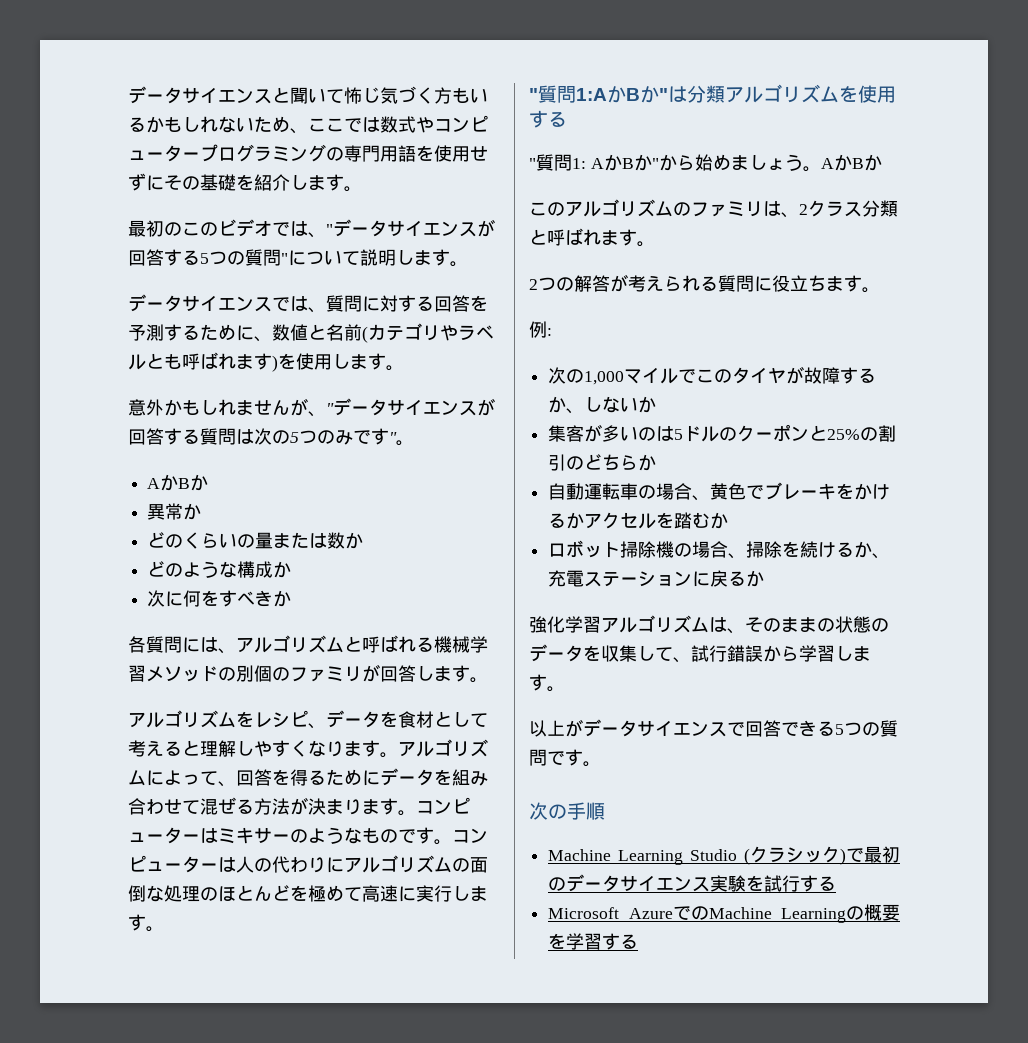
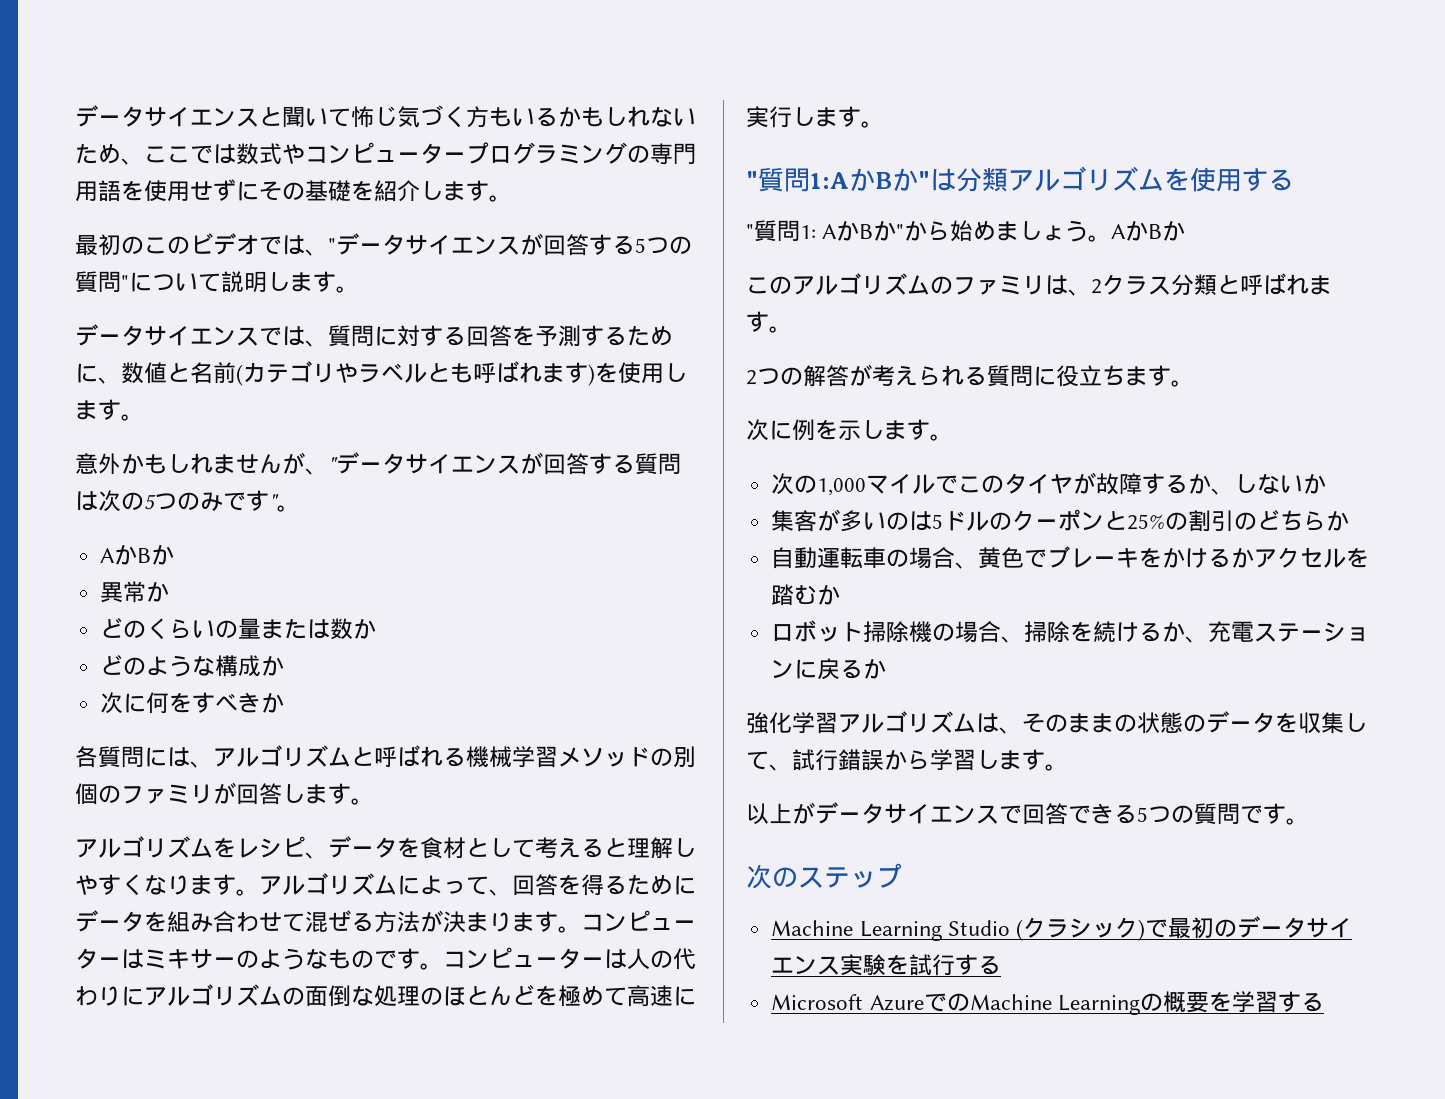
[529,321,552,338] 例: -> [746,419,953,441] 次に例を示します。
[567,802,605,820] 手順 -> [798,863,902,888] ステップ

